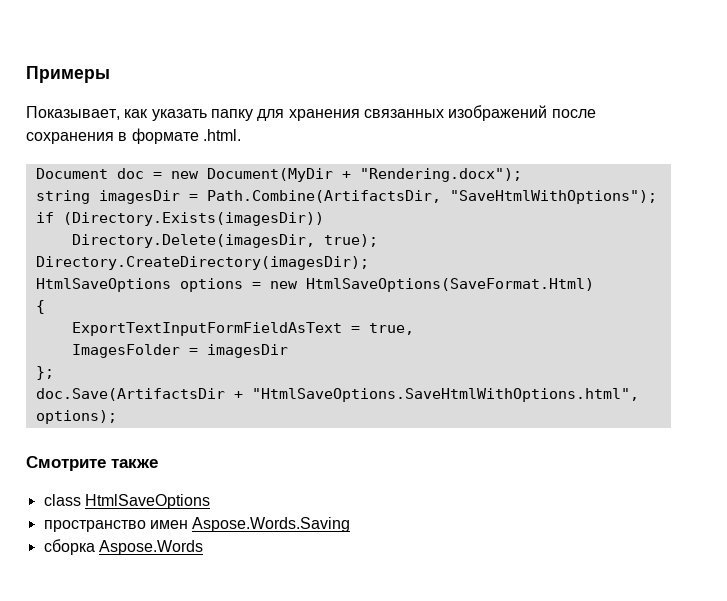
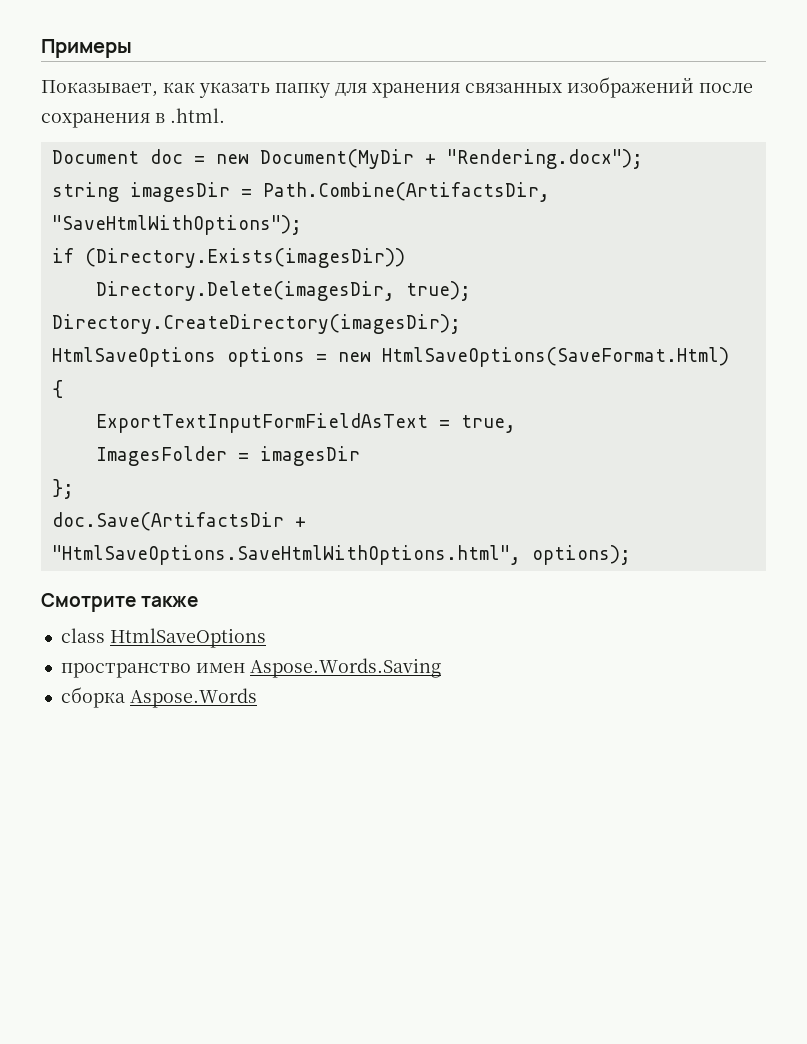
[131,128,199,144] формате -> (165, 118) none

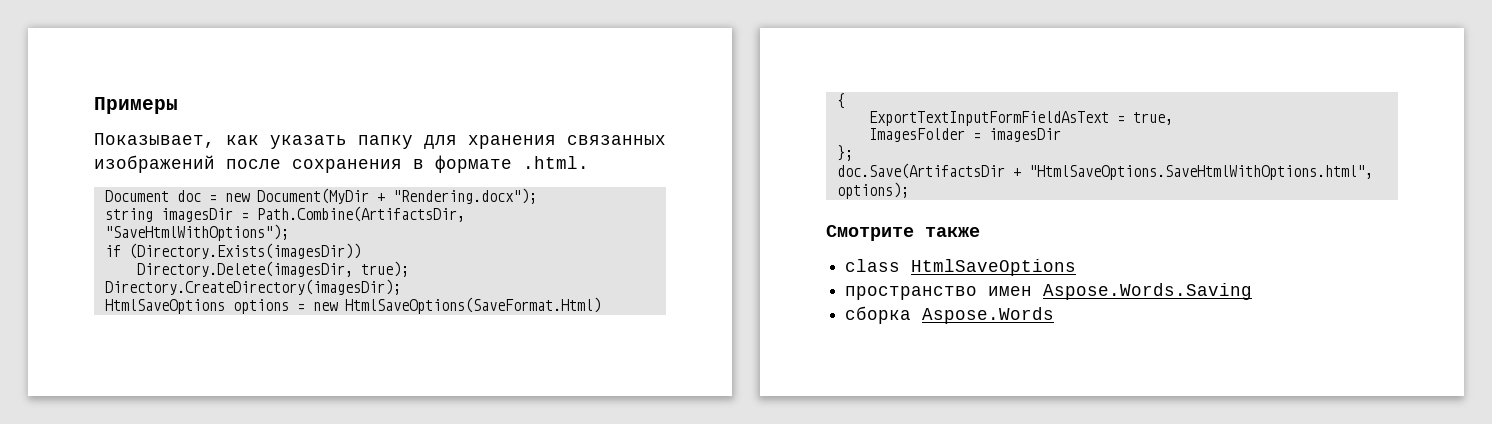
(165, 118) none -> [435,155,512,173] формате

